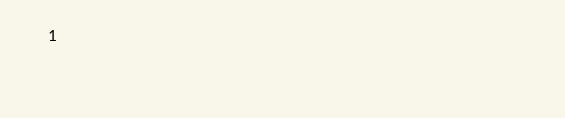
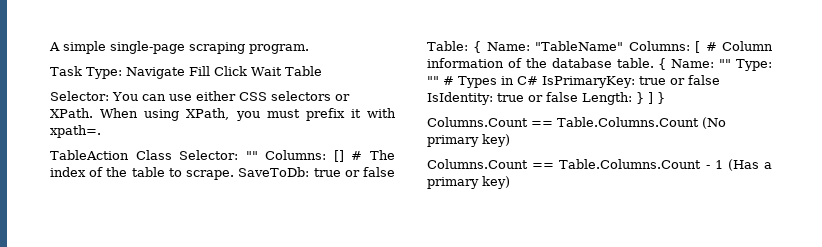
[48,30,57,41] 1 -> [49,41,309,54] [50,66,322,79] [50,91,350,101] [50,108,396,121] [50,125,101,138] [50,150,395,162] [50,167,396,180] [427,41,773,53] [427,58,772,71] [427,75,720,88] [427,92,665,105] [427,117,726,129] [427,134,510,147] [427,159,773,171] [427,176,510,189] A simple single-page scraping program. // Task Type: Navigate Fill Click Wait Table // Selector: You can use either CSS selectors or XPath. When using XPath, you must prefix it with xpath=. // TableAction Class Selector: "" Columns: [] # The index of the table to scrape. SaveToDb: true or false Table: { Name: "TableName" Columns: [ # Column information of the database table. { Name: "" Type: "" # Types in C# IsPrimaryKey: true or false IsIdentity: true or false Length: } ] } // Columns.Count == Table.Columns.Count (No primary key) // Columns.Count == Table.Columns.Count - 1 (Has a primary key)

